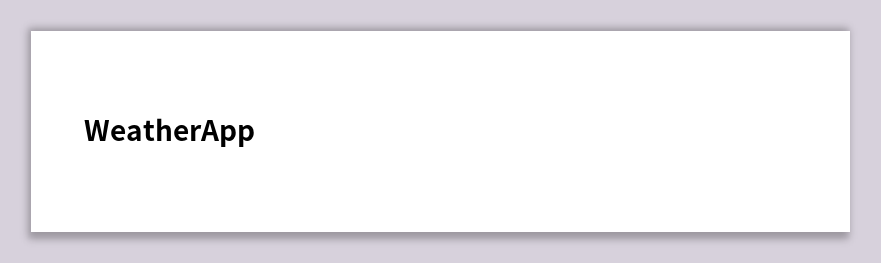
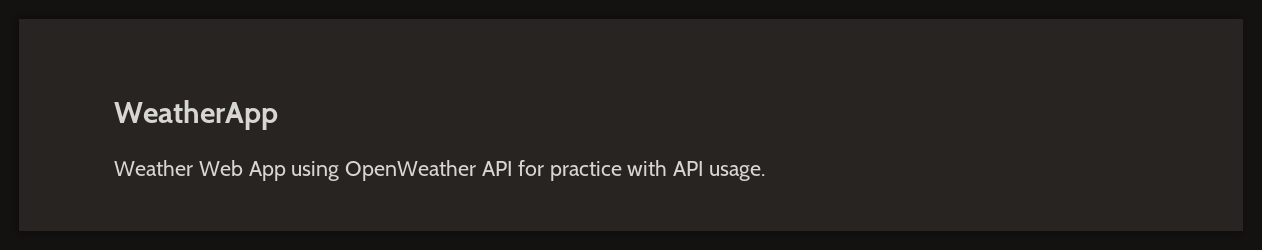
(255, 132) none -> [114,160,766,181] // Weather Web App using OpenWeather API for practice with API usage.

